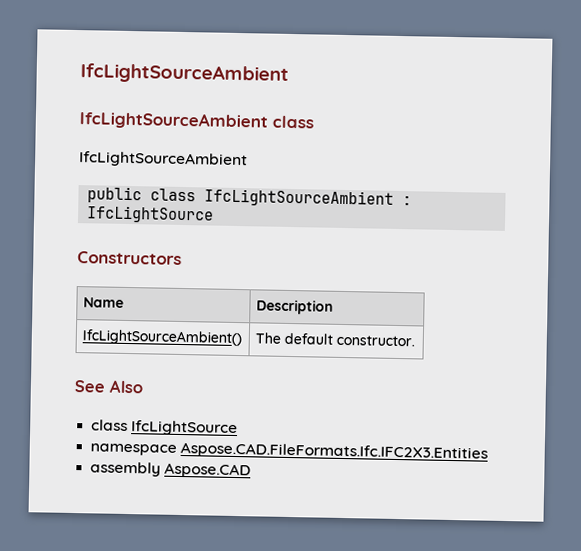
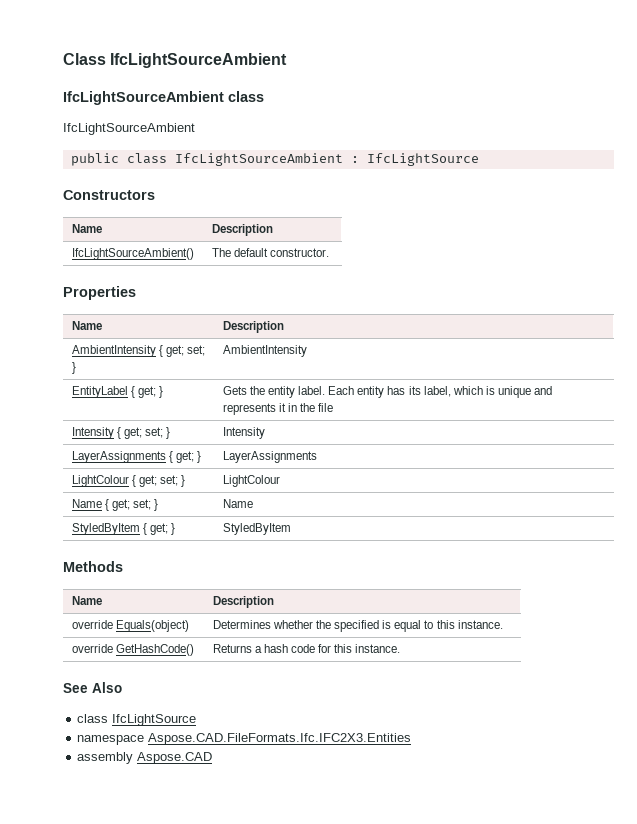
(80, 74) none -> [63,53,106,65] Class
(415, 340) none -> [63,286,136,300] [71,321,102,330] [222,321,284,333] [71,345,206,357] [71,362,76,374] [222,345,307,357] [71,386,164,398] [222,386,553,398] [222,403,334,415] [71,427,171,439] [222,427,265,439] [71,451,202,463] [222,451,317,463] [71,475,186,487] [222,475,280,487] [71,499,159,511] [222,499,253,508] [71,523,176,535] [222,523,291,535] [63,561,123,572] [71,596,102,605] [212,596,274,608] [71,620,189,632] [212,620,503,632] [71,644,194,656] [212,644,401,653] // Properties // Name | Description // AmbientIntensity { get; set; } | AmbientIntensity // EntityLabel { get; } | Gets the entity label. Each entity has its label, which is unique and represents it in the file // Intensity { get; set; } | Intensity // LayerAssignments { get; } | LayerAssignments // LightColour { get; set; } | LightColour // Name { get; set; } | Name // StyledByItem { get; } | StyledByItem // Methods // Name | Description // override Equals(object) | Determines whether the specified is equal to this instance. // override GetHashCode() | Returns a hash code for this instance.

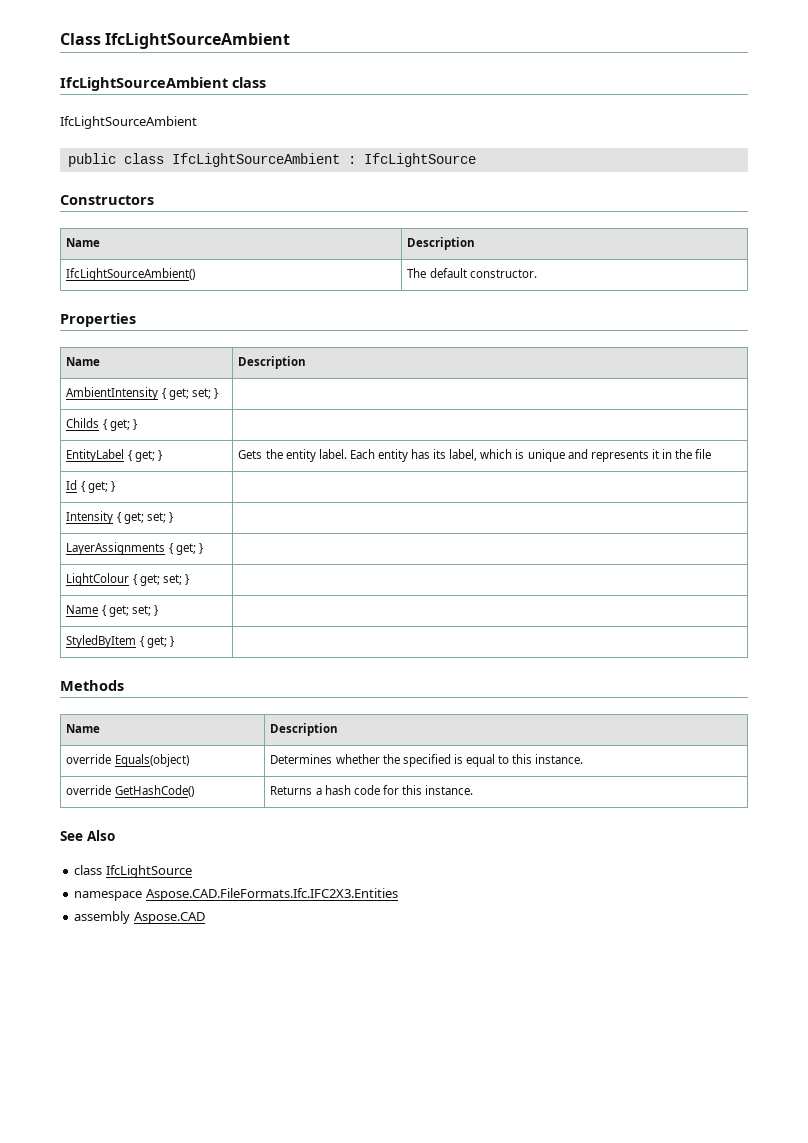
[222,345,307,357] AmbientIntensity -> [66,418,138,431] // Childs { get; } |
(334, 407) none -> [66,480,116,493] // Id { get; } |
[222,427,265,439] Intensity -> (174, 517) none
[222,451,317,463] LayerAssignments -> (204, 548) none
[222,475,280,487] LightColour -> (190, 579) none
[222,499,253,508] Name -> (159, 610) none
[222,523,291,535] StyledByItem -> (175, 641) none

